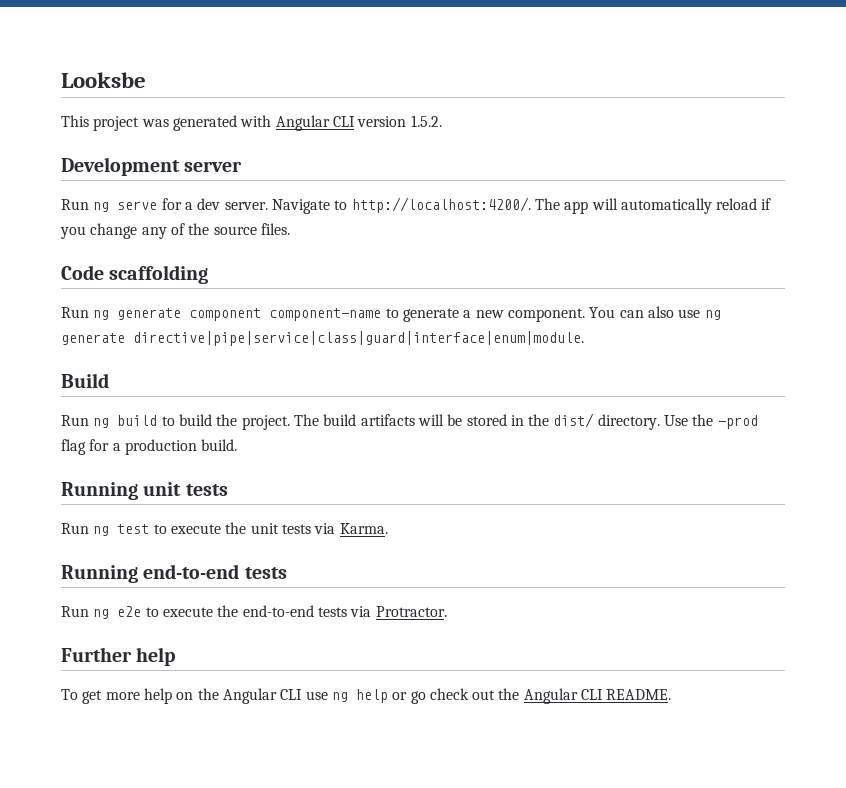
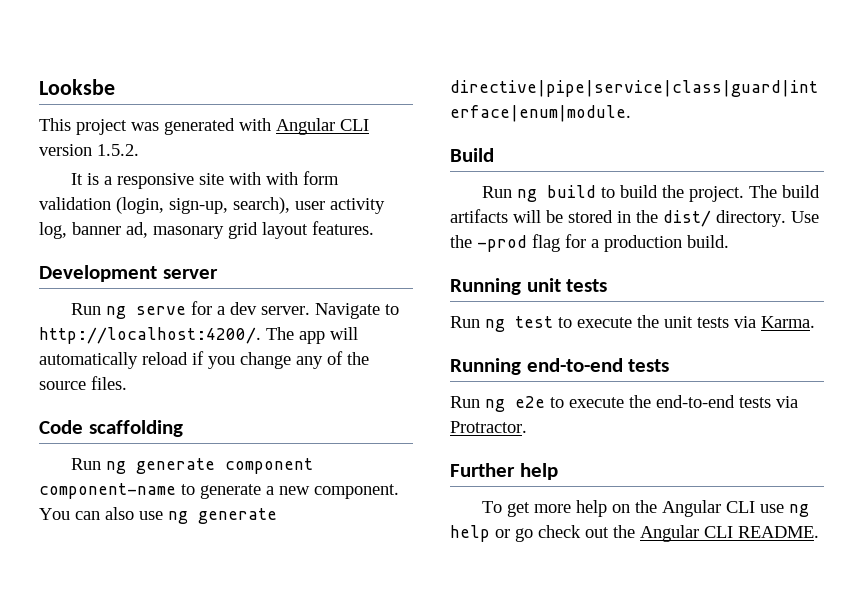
(442, 121) none -> [70,171,339,189] [39,197,385,214] [39,221,374,239] // It is a responsive site with with form validation (login, sign-up, search), user activity log, banner ad, masonary grid layout features.

